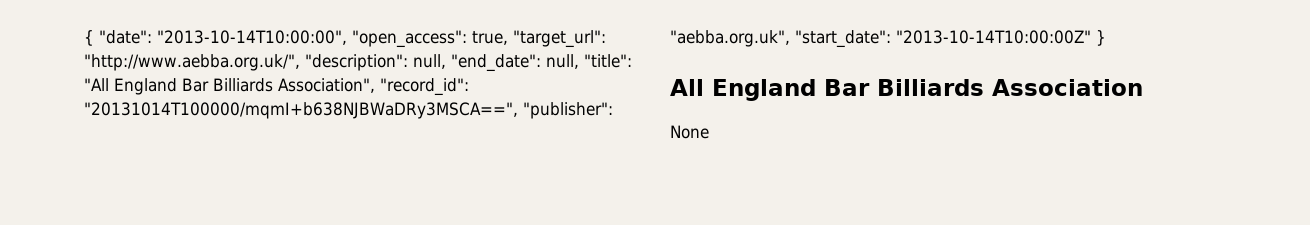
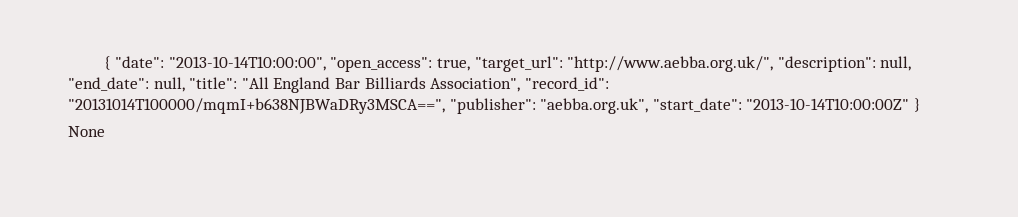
[670,79,1143,101] // All England Bar Billiards Association -> (921, 105) none

